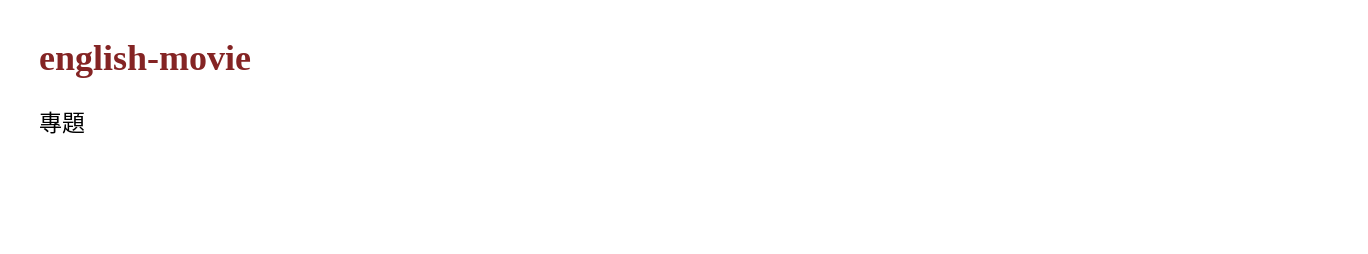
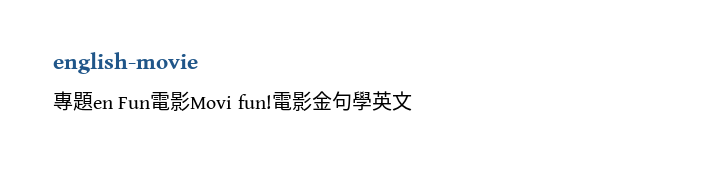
(85, 123) none -> [93,91,412,111] en Fun電影Movi fun!電影金句學英文

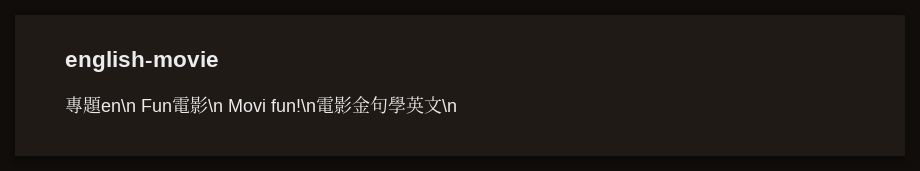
[93,100,113,109] en -> [101,99,136,112] en\n
[190,94,272,109] Movi fun! -> [208,99,316,112] \n Movi fun!\n
(412, 101) none -> [442,99,457,112] \n

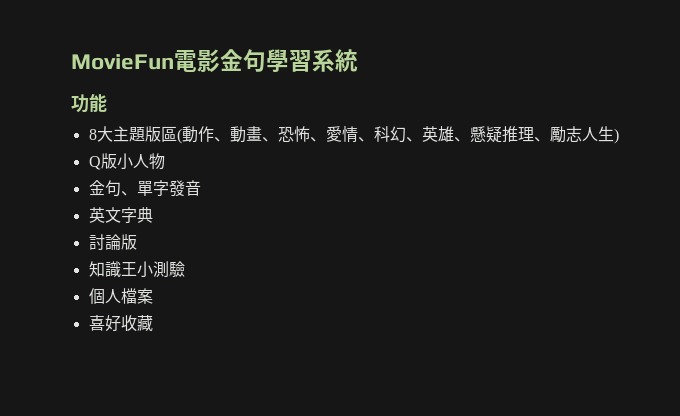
[65,51,219,72] [65,96,457,114] english-movie // 專題en\n Fun電影\n Movi fun!\n電影金句學英文\n -> [71,49,358,73] [71,94,107,113] [88,126,619,144] [88,153,165,170] [88,180,201,197] [88,207,153,223] [88,234,137,250] [88,261,185,278] [88,288,153,304] [88,315,153,332] MovieFun電影金句學習系統 // 功能 // 8大主題版區(動作、動畫、恐怖、愛情、科幻、英雄、懸疑推理、勵志人生) // Q版小人物 // 金句、單字發音 // 英文字典 // 討論版 // 知識王小測驗 // 個人檔案 // 喜好收藏

